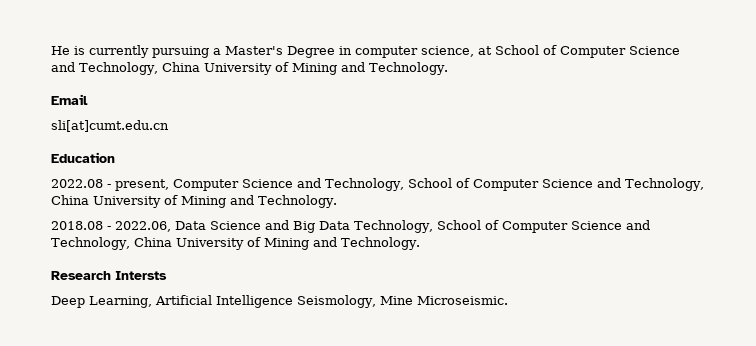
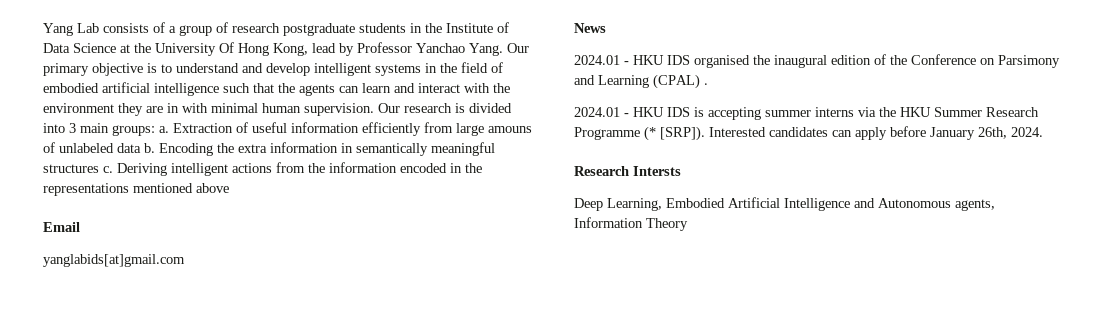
[51,45,680,58] [51,62,448,75] [51,94,88,105] [51,120,169,132] [51,152,115,163] [51,178,704,191] [51,195,337,208] [51,220,650,233] [51,237,420,250] He is currently pursuing a Master's Degree in computer science, at School of Computer Science and Technology, China University of Mining and Technology. // Email // sli[at]cumt.edu.cn // Education // 2022.08 - present, Computer Science and Technology, School of Computer Science and Technology, China University of Mining and Technology. // 2018.08 - 2022.06, Data Science and Big Data Technology, School of Computer Science and Technology, China University of Mining and Technology. -> [43,22,509,36] [43,42,529,56] [43,62,503,76] [43,82,510,96] [43,103,512,116] [43,122,532,136] [43,142,495,156] [43,162,482,176] [43,183,229,196] [43,222,80,232] [43,254,185,267] [574,23,606,33] [574,54,1060,68] [574,74,708,89] [574,107,1039,120] [574,126,1043,141] Yang Lab consists of a group of research postgraduate students in the Institute of Data Science at the University Of Hong Kong, lead by Professor Yanchao Yang. Our primary objective is to understand and develop intelligent systems in the field of embodied artificial intelligence such that the agents can learn and interact with the environment they are in with minimal human supervision. Our research is divided into 3 main groups: a. Extraction of useful information efficiently from large amouns of unlabeled data b. Encoding the extra information in semantically meaningful structures c. Deriving intelligent actions from the information encoded in the representations mentioned above // Email // yanglabids[at]gmail.com // News // 2024.01 - HKU IDS organised the inaugural edition of the Conference on Parsimony and Learning (CPAL) . // 2024.01 - HKU IDS is accepting summer interns via the HKU Summer Research Programme (* [SRP]). Interested candidates can apply before January 26th, 2024.
(152, 302) none -> [666,198,725,208] Embodied
[297,295,508,308] Seismology, Mine Microseismic. -> [854,198,995,211] [574,217,688,231] and Autonomous agents, Information Theory

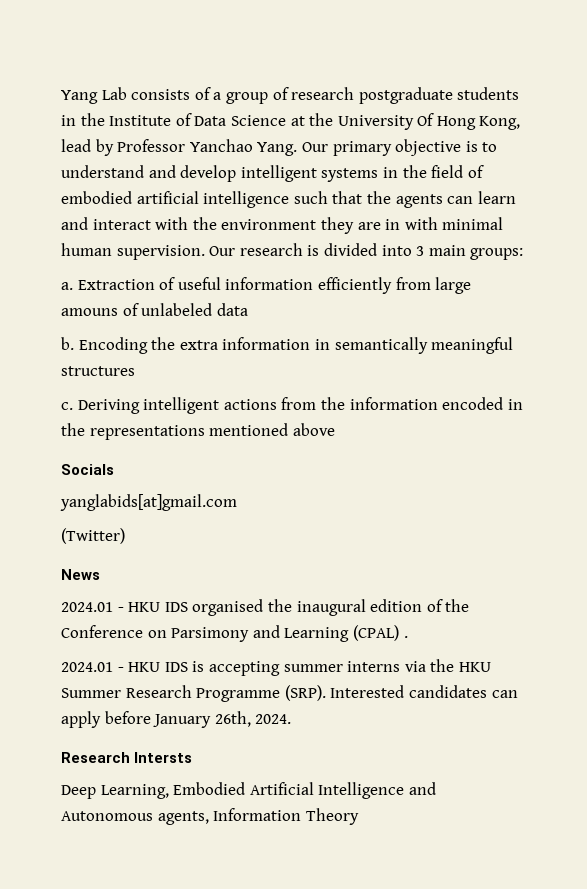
(155, 130) none -> (524, 254) //
(141, 148) none -> (248, 309) //
(99, 168) none -> (135, 371) //
[43,222,80,232] Email -> [61,464,114,475] Socials
(185, 260) none -> [61,528,125,544] // (Twitter)
[644,126,705,141] (* [SRP]). -> [284,685,326,701] (SRP).

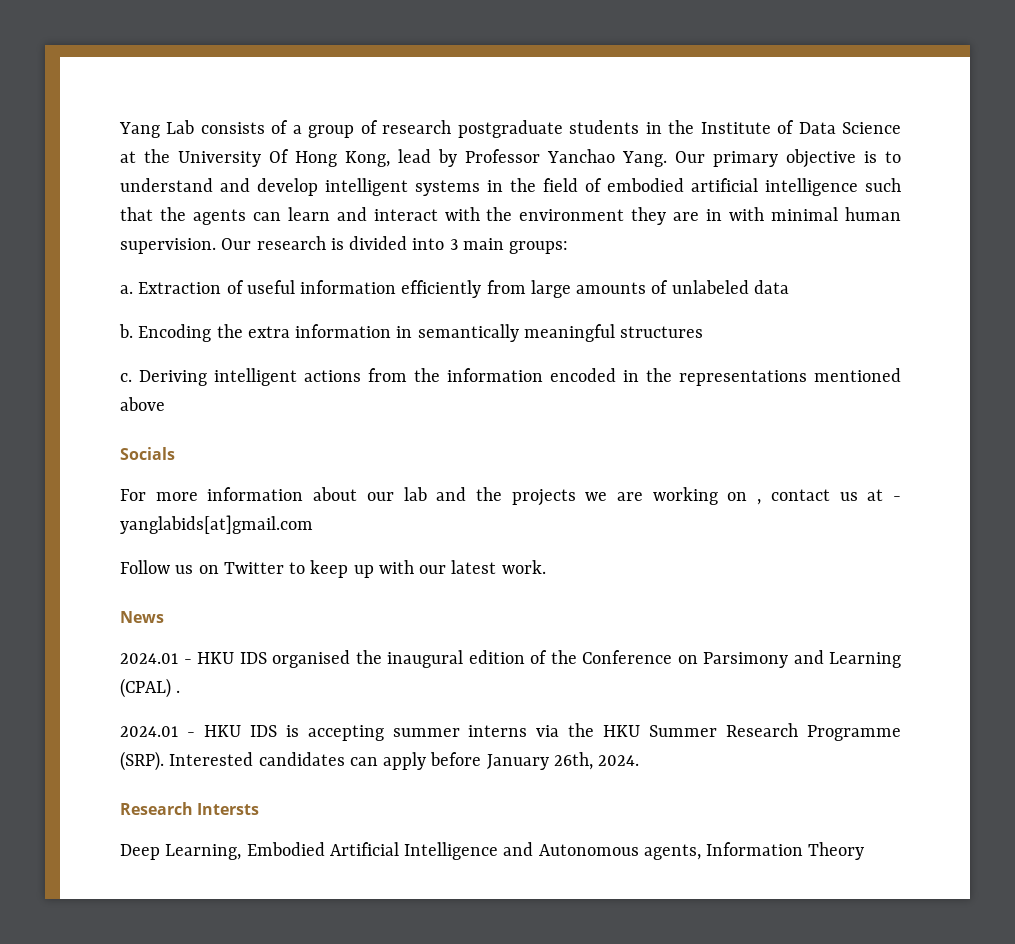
[61,308,118,316] amouns -> [576,282,647,294] amounts
[60,494,237,511] [61,528,125,544] yanglabids[at]gmail.com // (Twitter) -> [120,487,902,506] [120,515,313,534] [120,560,546,578] For more information about our lab and the projects we are working on , contact us at - yanglabids[at]gmail.com // Follow us on Twitter to keep up with our latest work.

